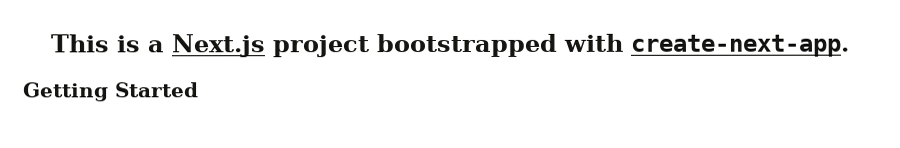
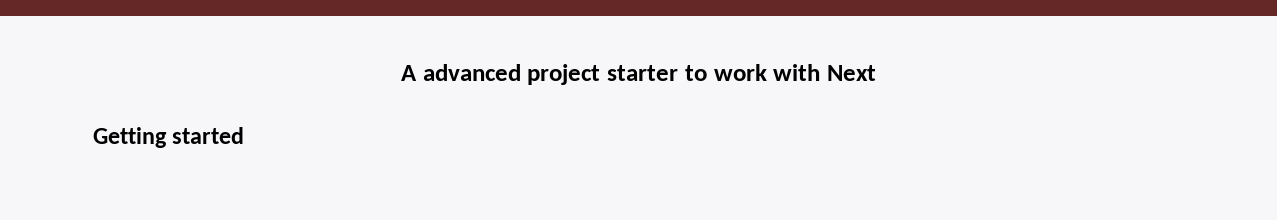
[50,33,849,58] This is a Next.js project bootstrapped with create-next-app. -> [400,64,877,85] A advanced project starter to work with Next
[115,82,199,98] Started -> [172,127,245,144] started

